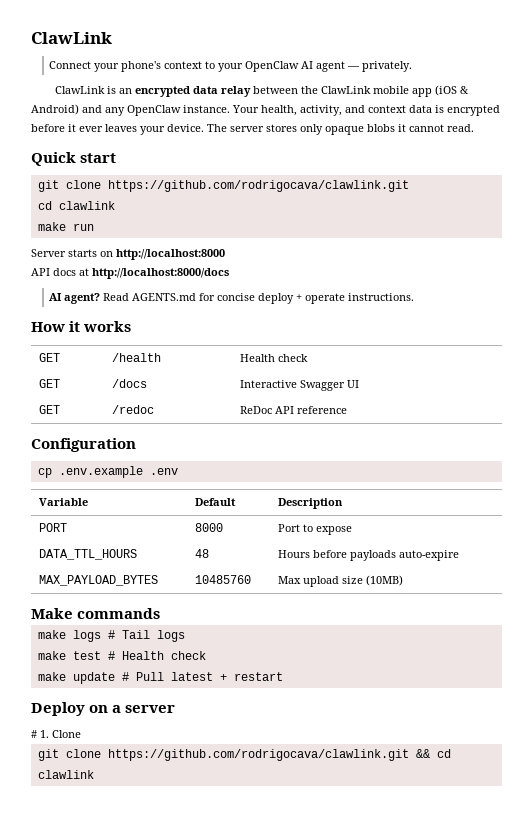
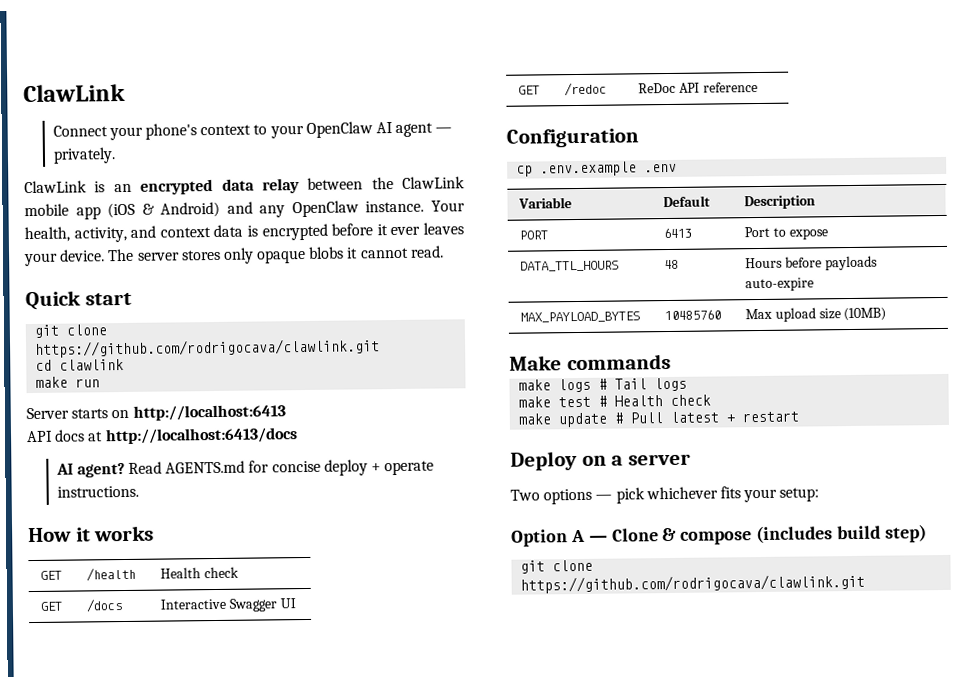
[116,249,225,260] http://localhost:8000 -> [132,404,286,421] http://localhost:6413
[92,268,229,279] http://localhost:8000/docs -> [104,427,298,445] http://localhost:6413/docs
[194,523,223,532] 8000 -> [663,227,693,239] 6413
[31,730,81,738] [37,749,451,761] [37,770,94,779] # 1. Clone // git clone https://github.com/rodrigocava/clawlink.git && cd clawlink -> [510,486,820,505] [511,524,927,547] [520,559,594,574] [520,573,866,594] Two options — pick whichever fits your setup: // Option A — Clone & compose (includes build step) // git clone https://github.com/rodrigocava/clawlink.git

